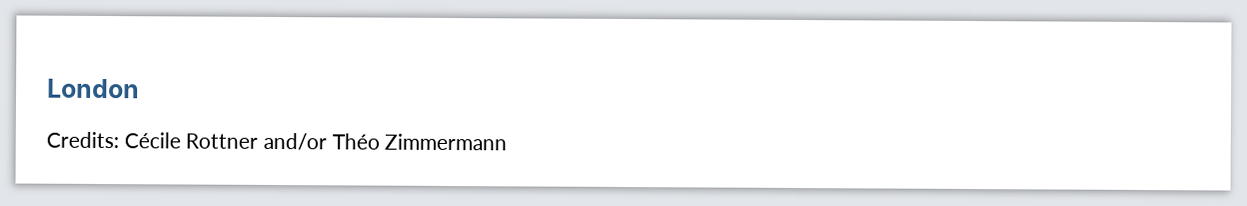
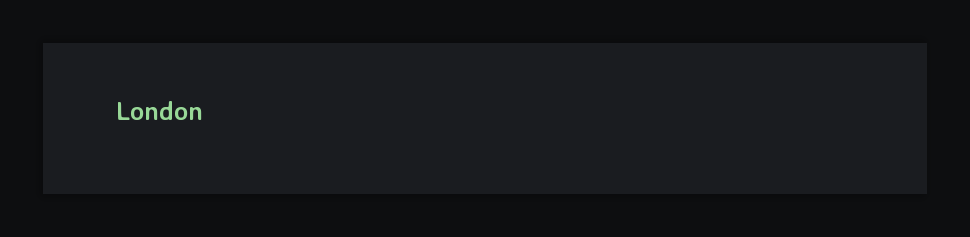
[46,131,508,151] // Credits: Cécile Rottner and/or Théo Zimmermann -> (203, 110) none

